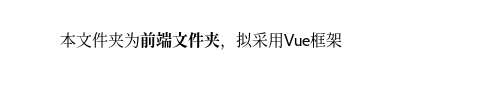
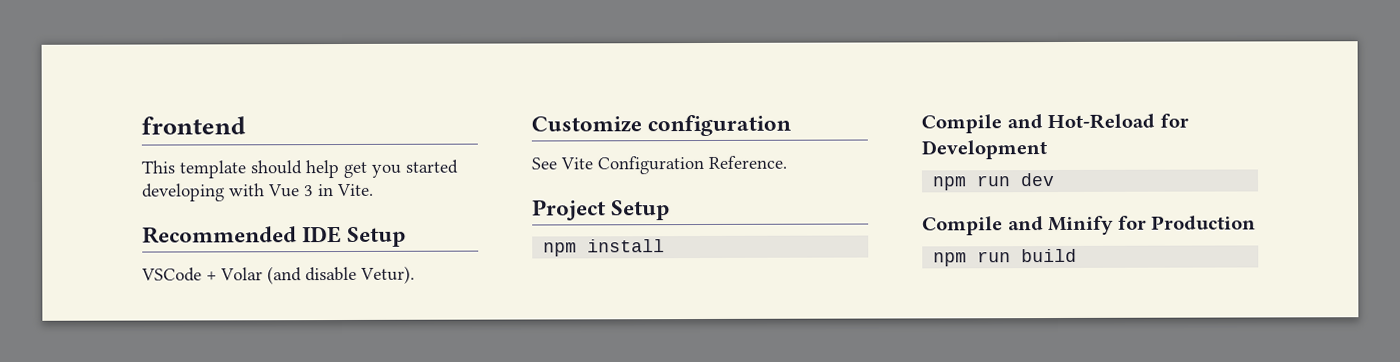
[60,31,342,50] 本文件夹为前端文件夹，拟采用Vue框架 -> [141,116,246,135] [141,159,458,179] [142,183,374,202] [142,225,407,247] [141,265,415,285] [531,114,792,137] [531,155,787,175] [532,199,671,221] [543,239,666,257] [921,113,1189,134] [921,140,1047,160] [932,173,1056,191] [922,215,1257,236] [933,248,1078,267] frontend // This template should help get you started developing with Vue 3 in Vite. // Recommended IDE Setup // VSCode + Volar (and disable Vetur). // Customize configuration // See Vite Configuration Reference. // Project Setup // npm install // Compile and Hot-Reload for Development // npm run dev // Compile and Minify for Production // npm run build

